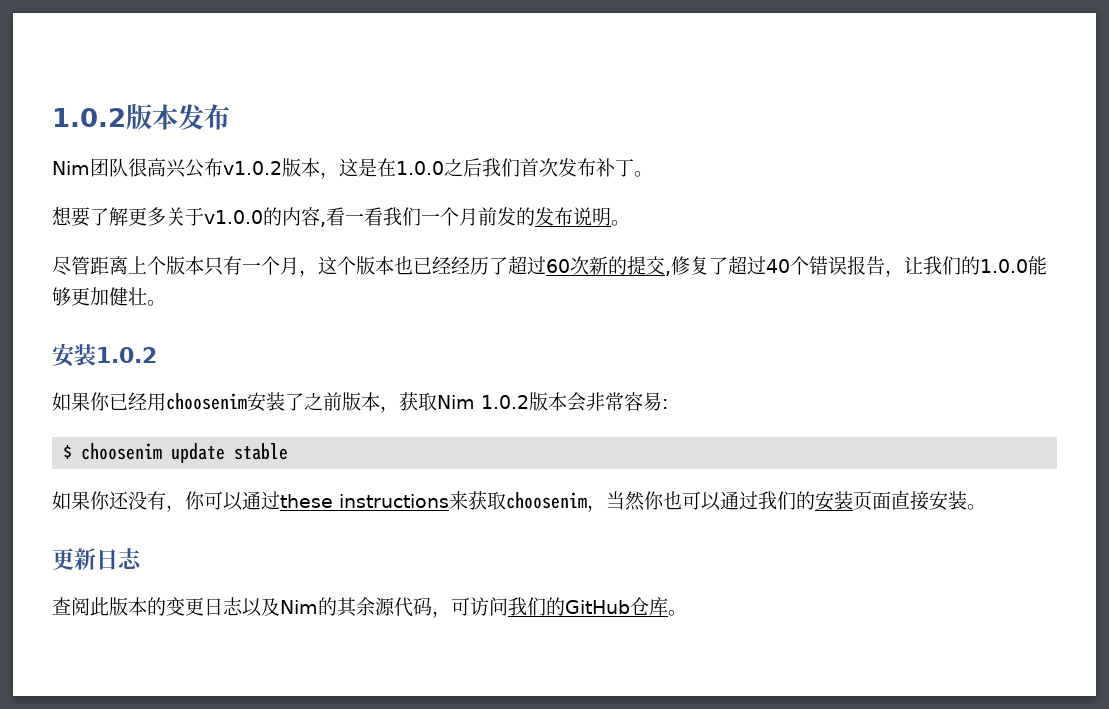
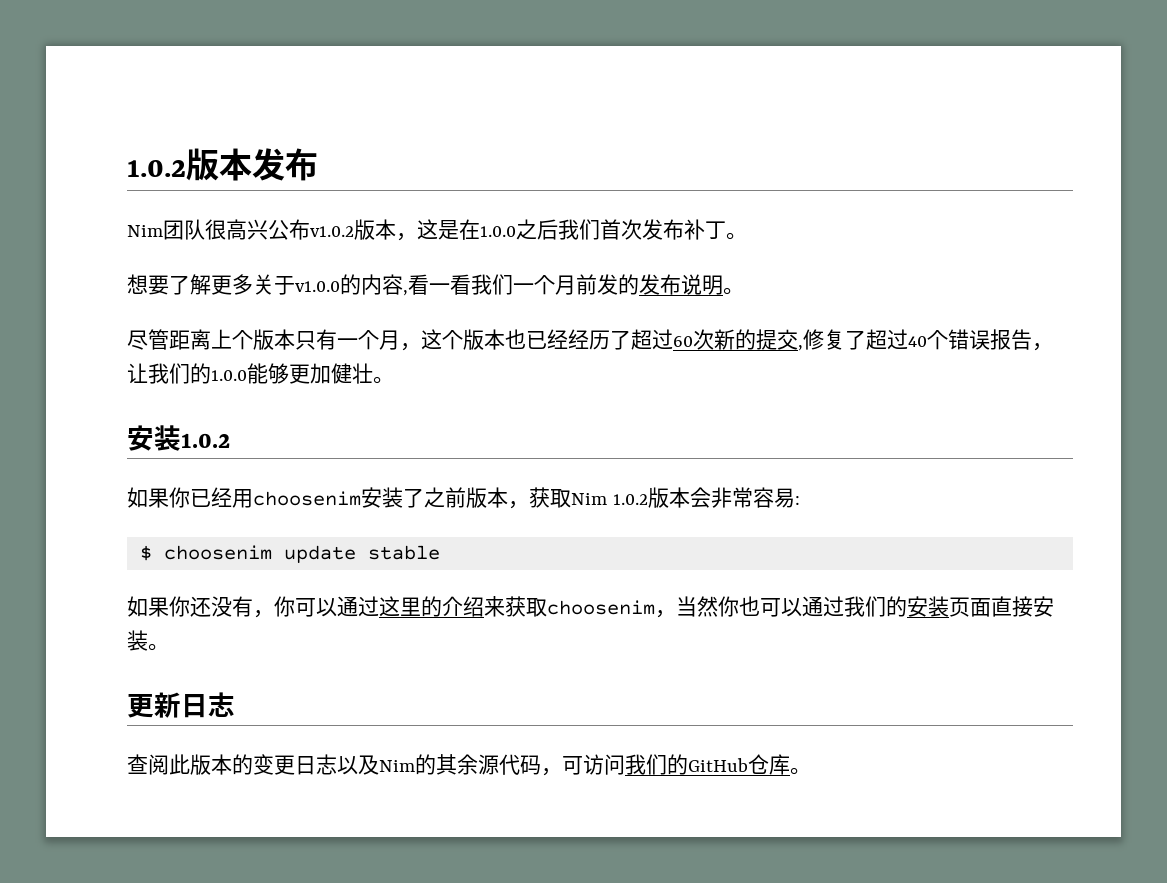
[280,494,449,508] these instructions -> [379,596,484,617] 这里的介绍

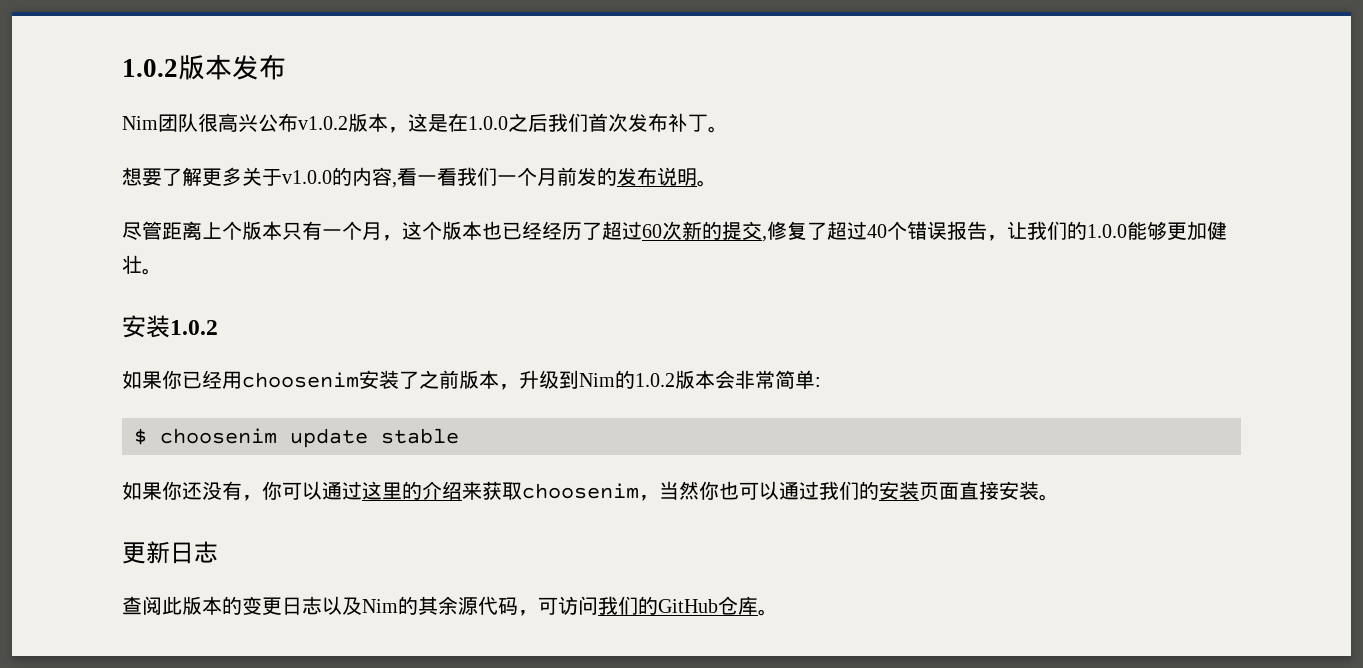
[529,487,607,508] 获取Nim -> [519,370,635,389] 升级到Nim的
[752,487,795,508] 容易 -> [775,370,815,389] 简单

